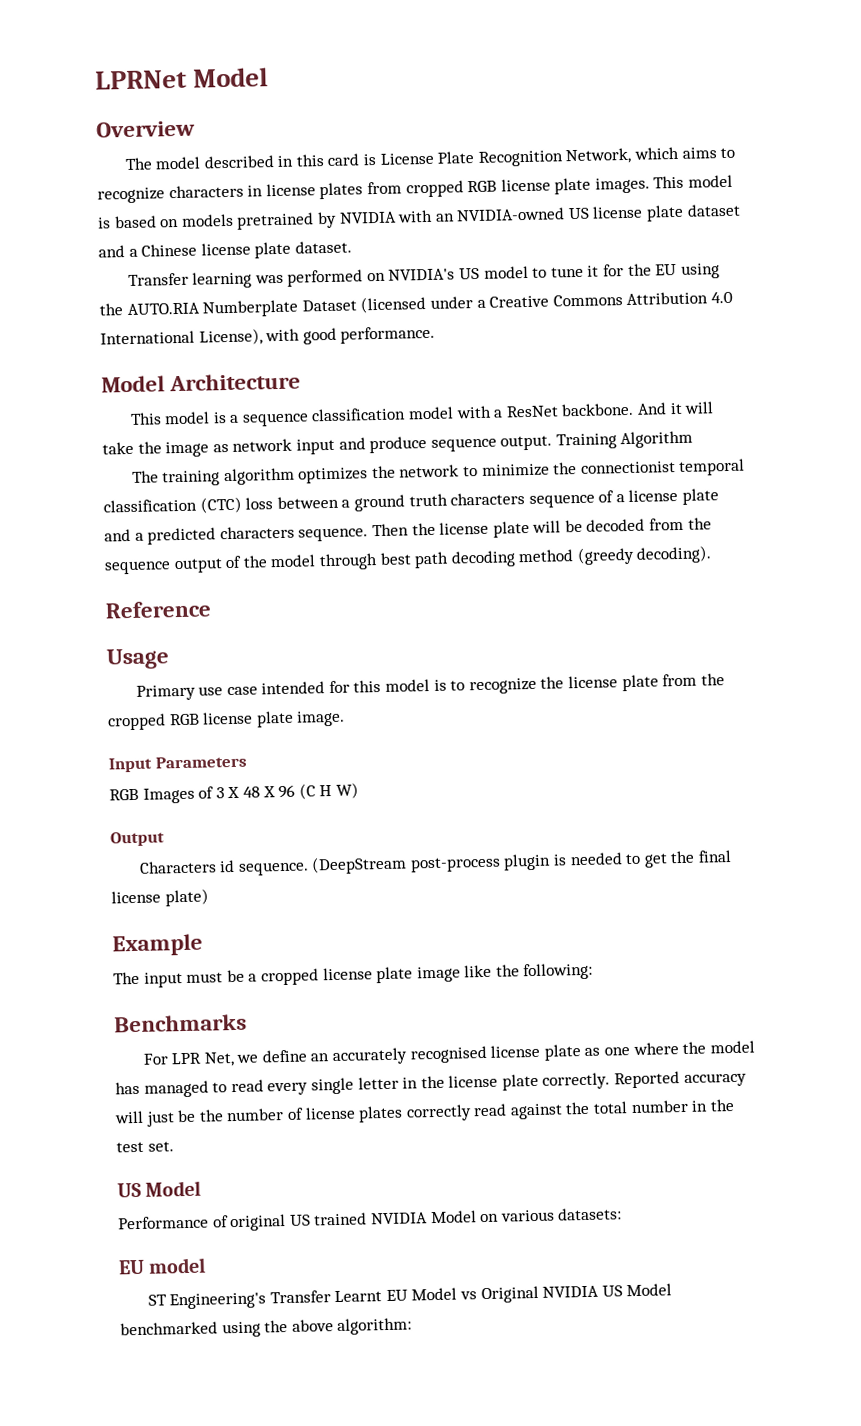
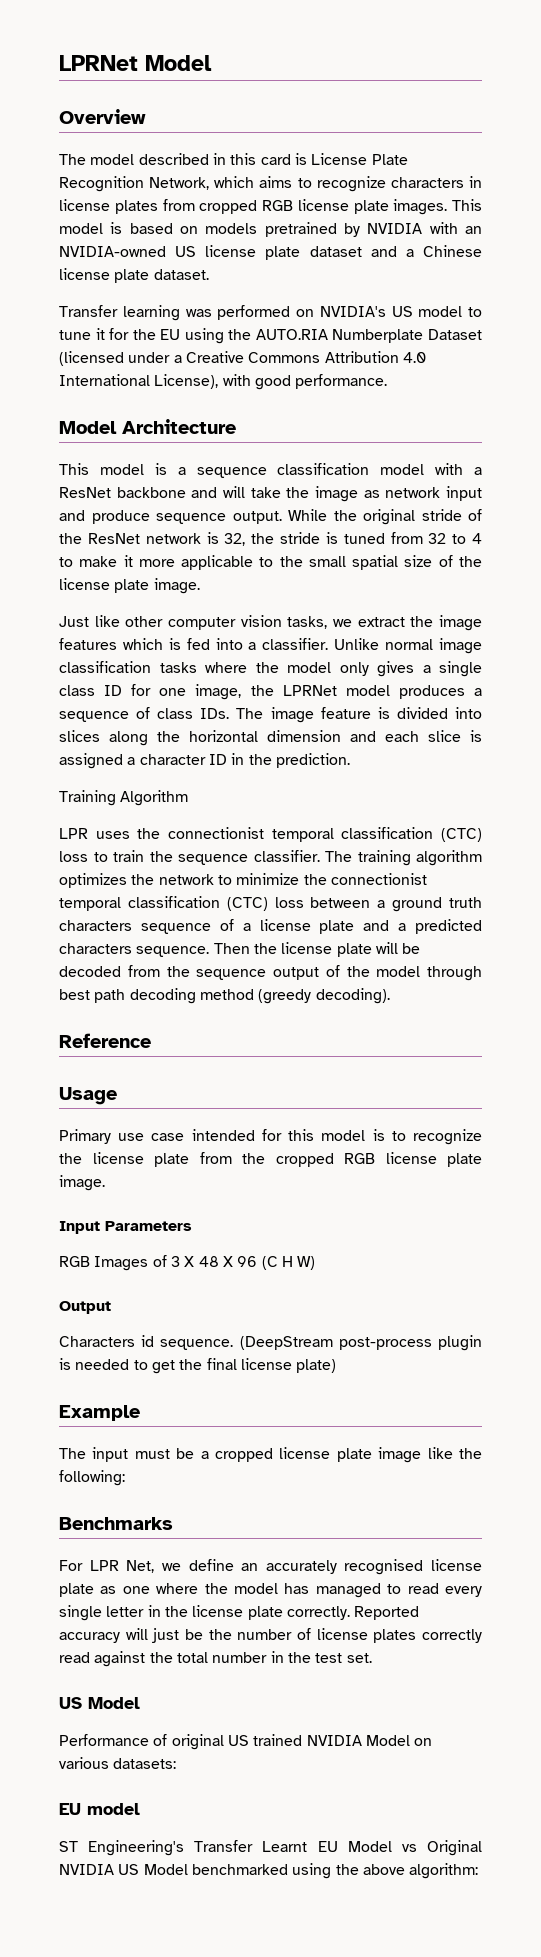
[561,402,683,417] backbone. And it -> [116,487,218,498] backbone and
[555,430,694,450] Training Algorithm // -> [288,509,482,525] [59,532,482,546] [59,555,482,570] [59,578,200,594] [59,615,483,631] [59,638,483,654] [59,661,482,677] [59,684,482,700] [59,707,482,723] [59,730,482,746] [59,753,350,769] [59,790,189,806] [59,827,483,842] [59,850,320,865] While the original stride of the ResNet network is 32, the stride is tuned from 32 to 4 to make it more applicable to the small spatial size of the license plate image. // Just like other computer vision tasks, we extract the image features which is fed into a classifier. Unlike normal image classification tasks where the model only gives a single class ID for one image, the LPRNet model produces a sequence of class IDs. The image feature is divided into slices along the horizontal dimension and each slice is assigned a character ID in the prediction. // Training Algorithm // LPR uses the connectionist temporal classification (CTC) loss to train the sequence classifier.

